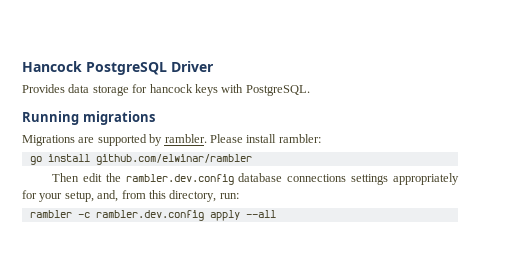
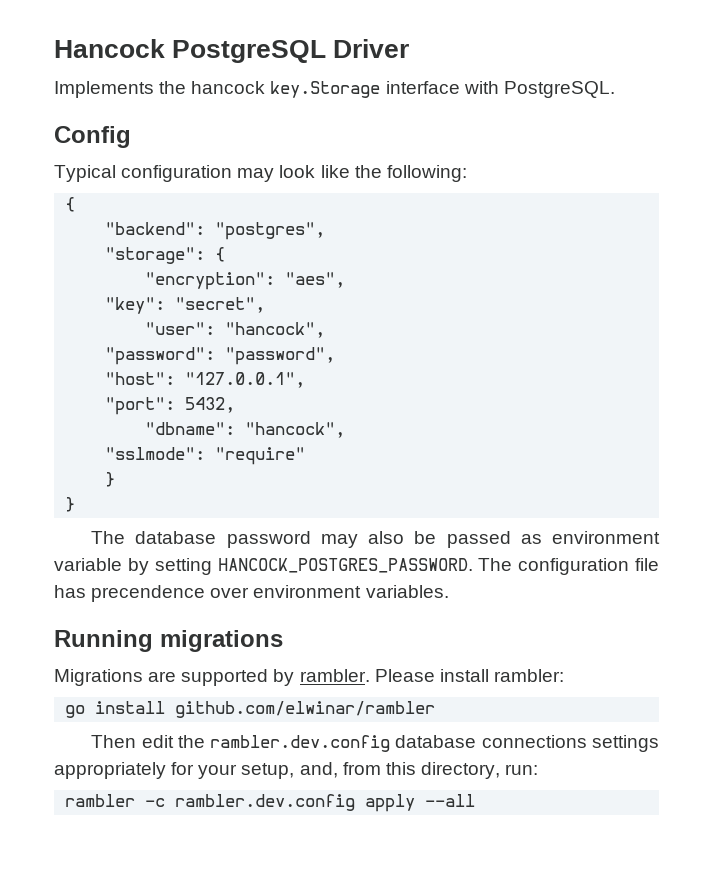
[22,84,310,96] Provides data storage for hancock keys with PostgreSQL. -> [54,81,615,98] [54,126,131,148] [54,165,467,182] [65,197,76,212] [105,222,326,240] [105,247,226,264] [145,272,346,290] [105,297,266,314] [145,322,326,338] [105,347,336,365] [105,372,306,388] [105,397,236,415] [145,422,346,438] [105,447,306,465] [105,472,116,487] [65,497,76,512] [91,531,661,548] [54,558,659,575] [54,585,449,602] Implements the hancock key.Storage interface with PostgreSQL. // Config // Typical configuration may look like the following: // { // "backend": "postgres", // "storage": { // "encryption": "aes", // "key": "secret", // "user": "hancock", // "password": "password", // "host": "127.0.0.1", // "port": 5432, // "dbname": "hancock", // "sslmode": "require" // } // } // The database password may also be passed as environment variable by setting HANCOCK_POSTGRES_PASSWORD. The configuration file has precendence over environment variables.

